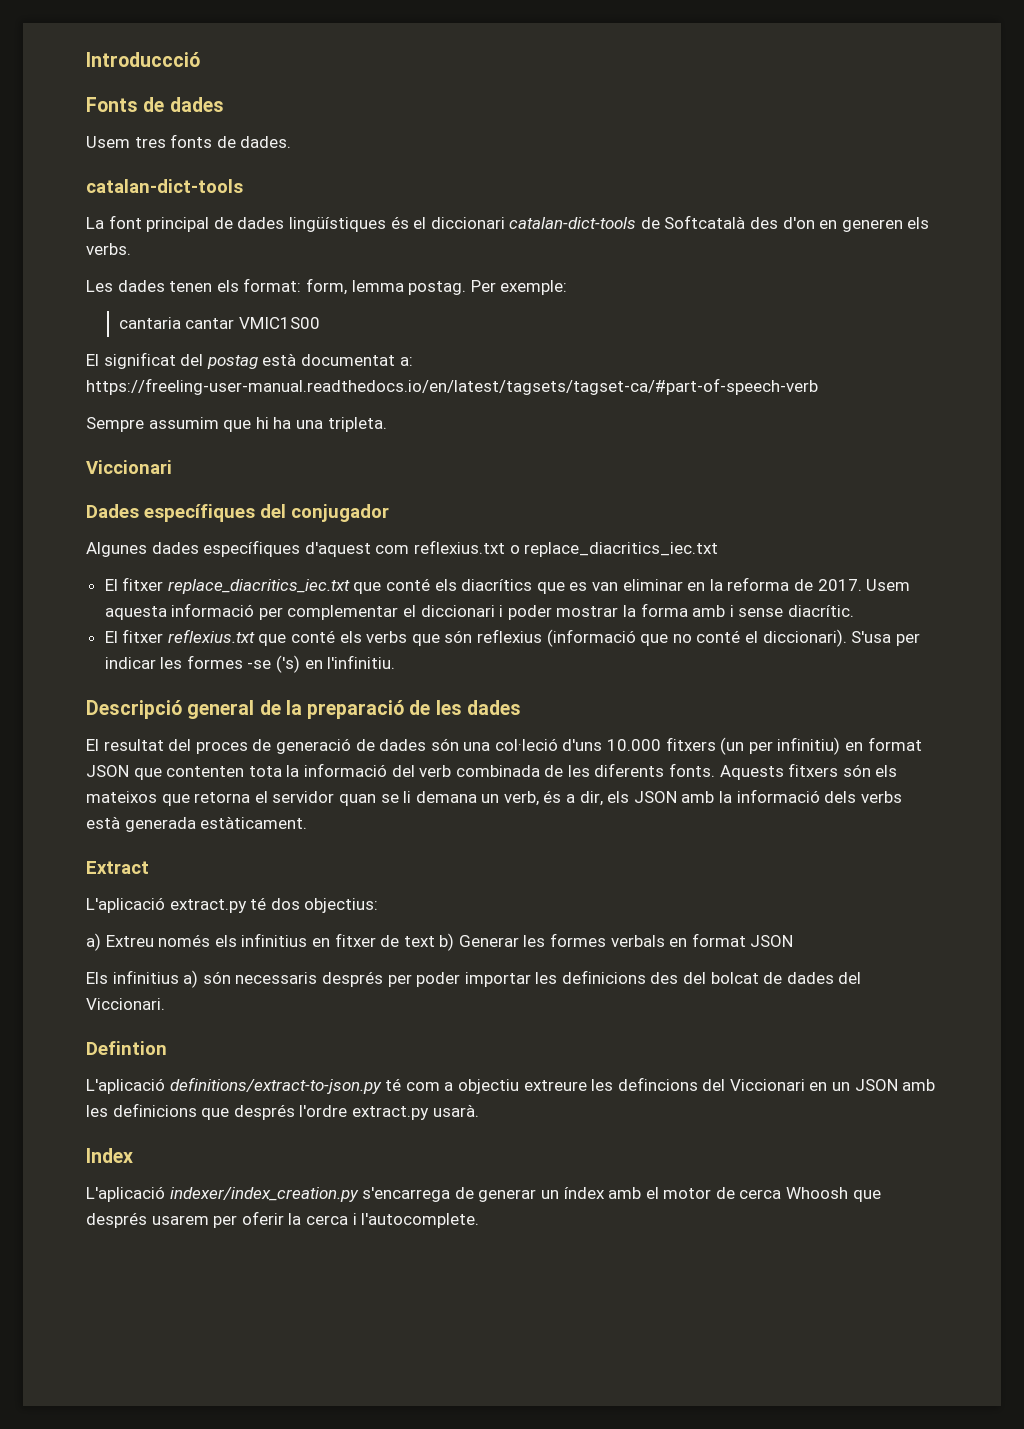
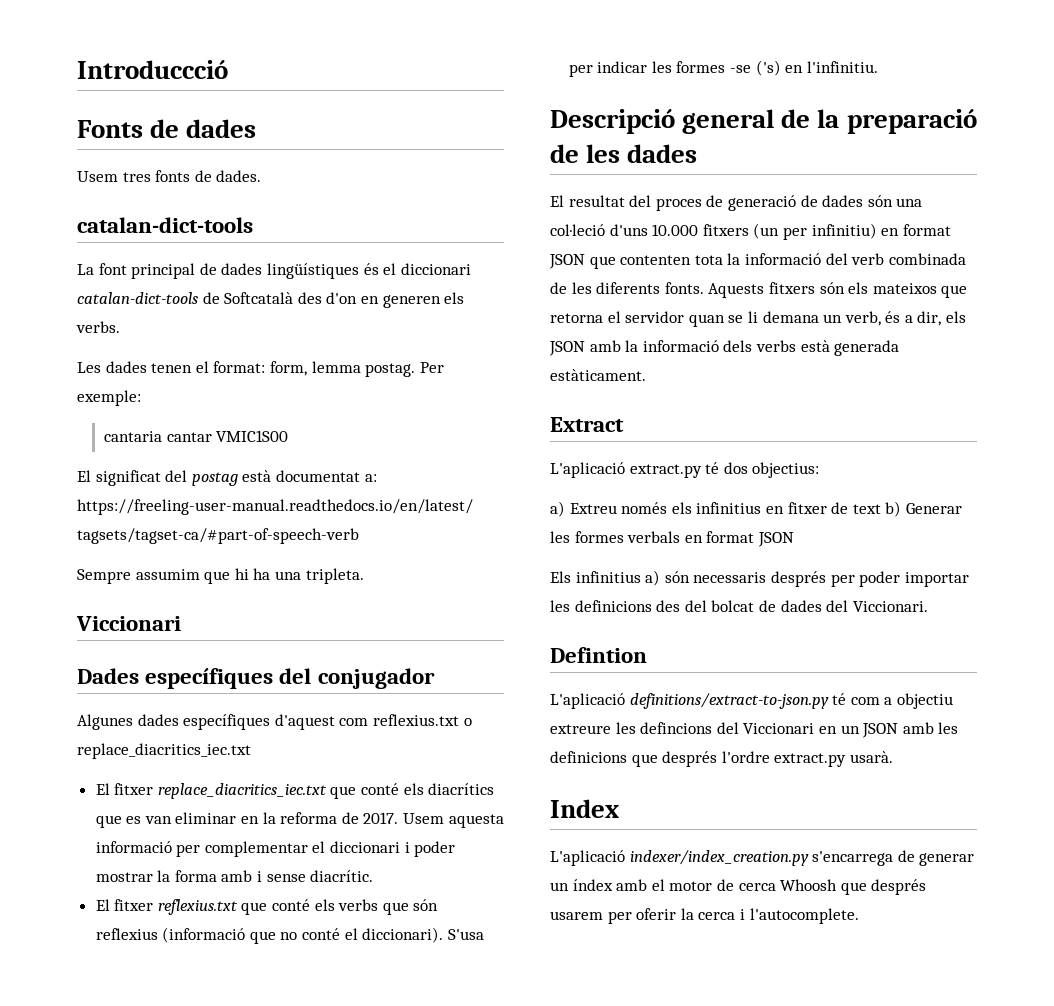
[216,280,239,292] els -> [195,361,209,373] el

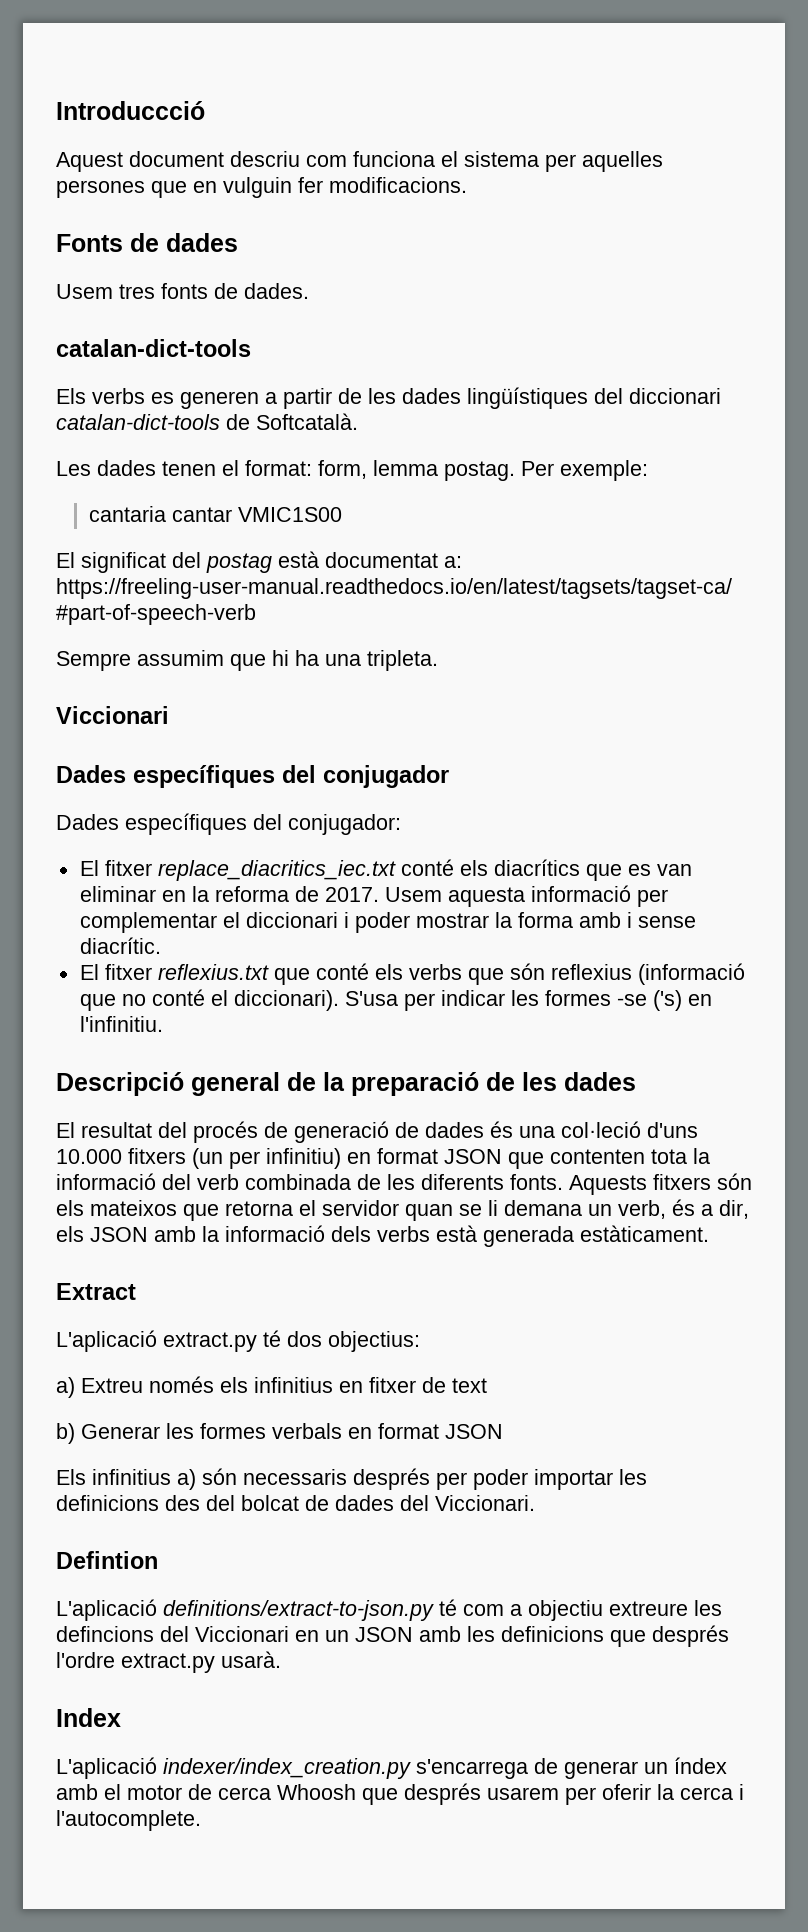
(228, 69) none -> [56,151,663,172] [56,177,467,198] // Aquest document descriu com funciona el sistema per aquelles persones que en vulguin fer modificacions.
[77,263,471,279] [77,292,465,308] [76,321,120,333] La font principal de dades lingüístiques és el diccionari catalan-dict-tools de Softcatalà des d'on en generen els verbs. -> [56,387,721,409] [56,413,358,430] Els verbs es generen a partir de les dades lingüístiques del diccionari catalan-dict-tools de Softcatalà.
[77,714,472,730] [77,743,251,759] Algunes dades específiques d'aquest com reflexius.txt o replace_diacritics_iec.txt -> [56,813,401,835] Dades específiques del conjugador:
[330,786,357,799] que -> (396, 870) none
[655,198,702,211] proces -> [193,1121,258,1143] procés
[867,195,893,207] són -> [490,1121,513,1138] és
(881, 509) none -> (487, 1385) //

